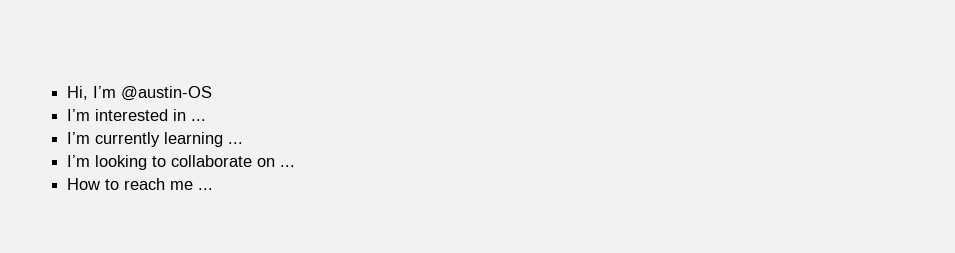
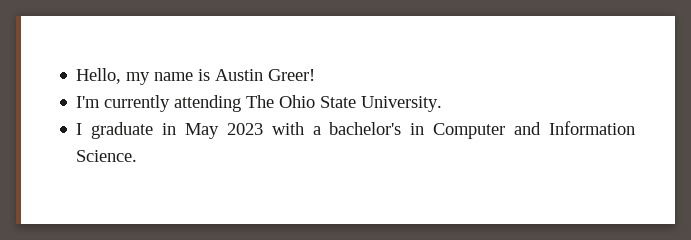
[67,86,213,101] [67,109,207,121] [67,132,244,147] [67,155,296,170] [67,178,214,190] Hi, I’m @austin-OS // I’m interested in ... // I’m currently learning ... // I’m looking to collaborate on ... // How to reach me ... -> [76,68,316,85] [76,95,443,112] [76,121,635,139] [76,150,138,162] Hello, my name is Austin Greer! // I'm currently attending The Ohio State University. // I graduate in May 2023 with a bachelor's in Computer and Information Science.

